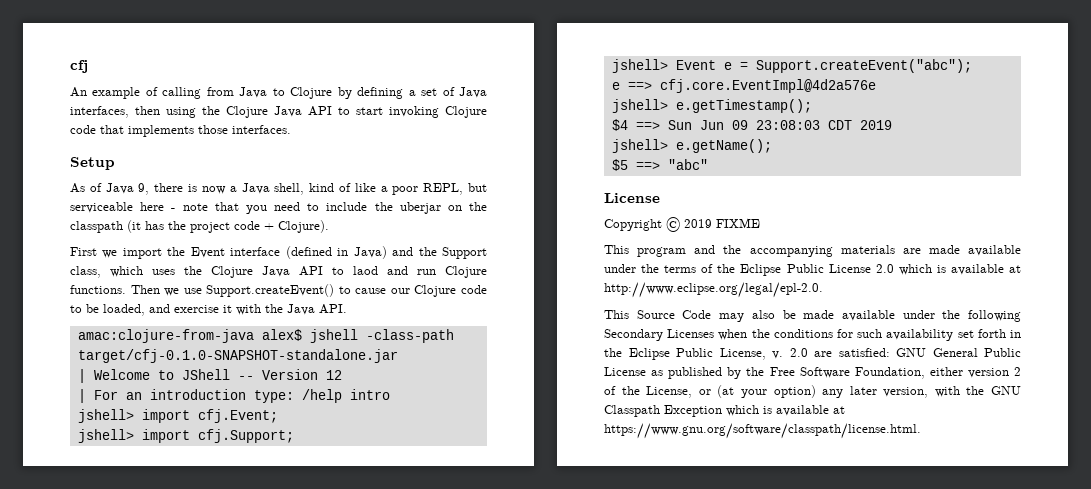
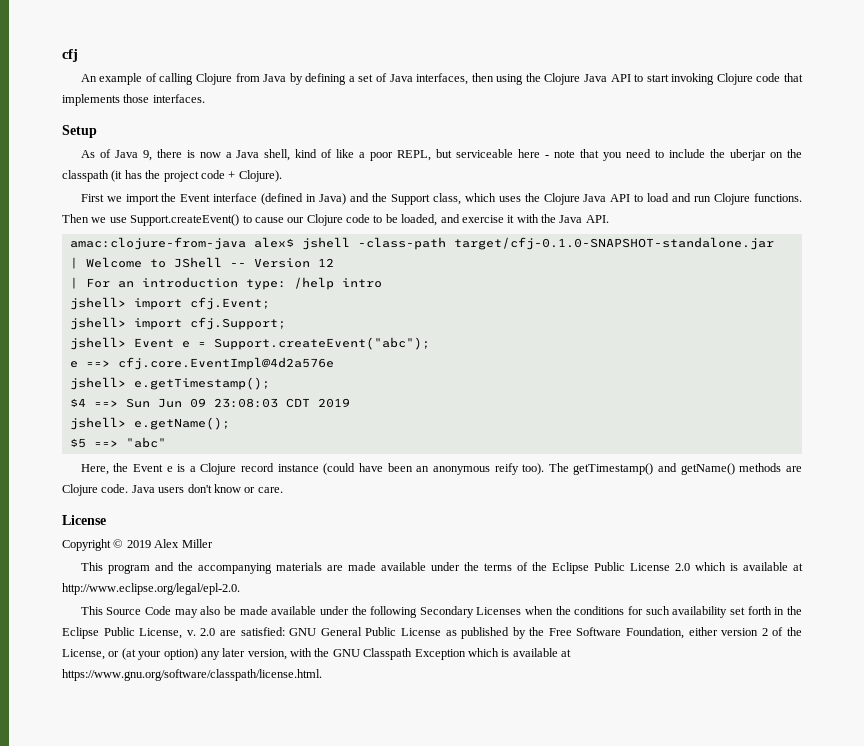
(202, 93) none -> [195,73,232,85] Clojure
[272,87,333,99] to Clojure -> (287, 78) none
[353,266,378,275] laod -> [647,193,670,202] load
(708, 164) none -> [80,463,803,475] [62,484,283,496] // Here, the Event e is a Clojure record instance (could have been an anonymous reify too). The getTimestamp() and getName() methods are Clojure code. Java users don't know or care.
[716,218,760,228] FIXME -> [154,539,213,548] Alex Miller

